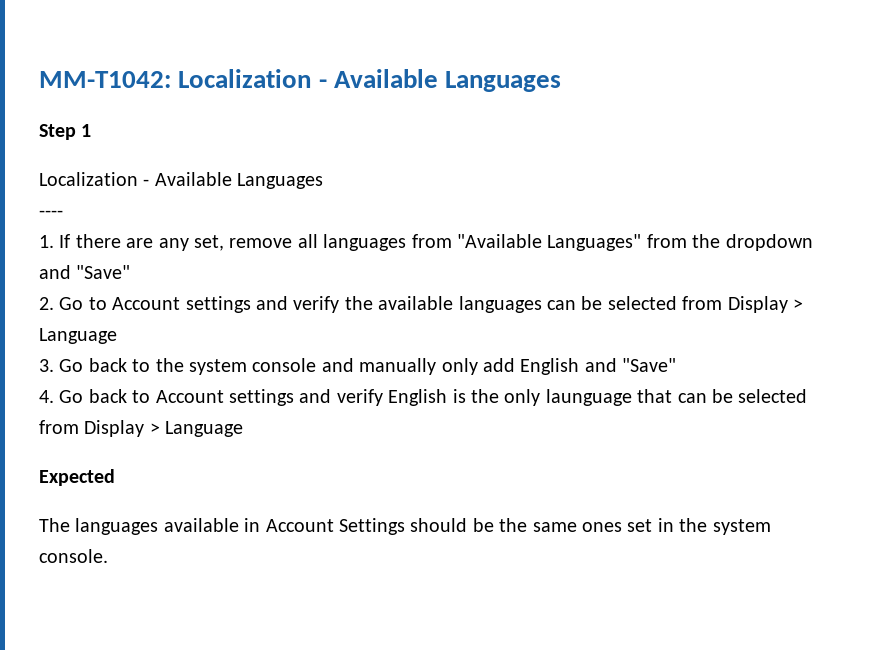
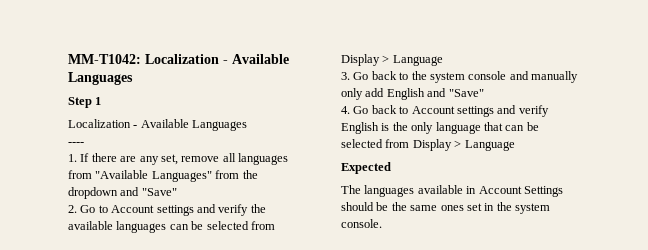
[545,389,632,406] launguage -> [435,122,481,134] language

